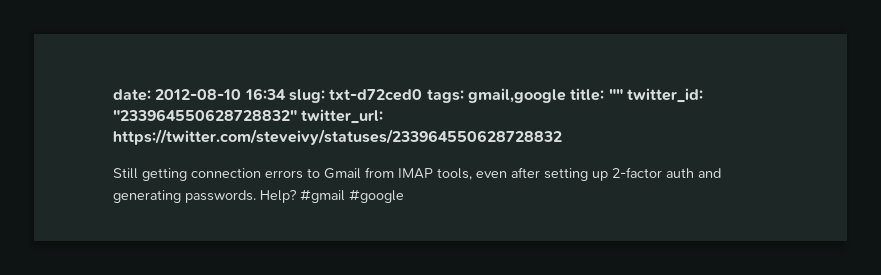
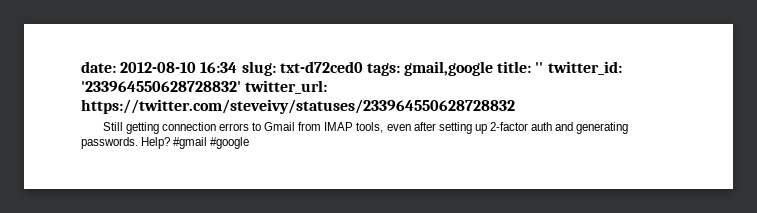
[608,88,703,103] [113,109,297,121] "" twitter_id: "233964550628728832" -> [535,61,622,75] [81,81,241,92] '' twitter_id: '233964550628728832'

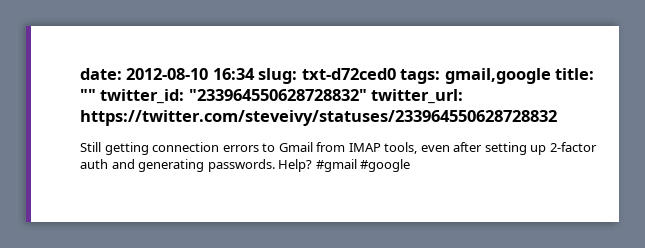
[535,61,622,75] [81,81,241,92] '' twitter_id: '233964550628728832' -> [80,89,367,104] "" twitter_id: "233964550628728832"

